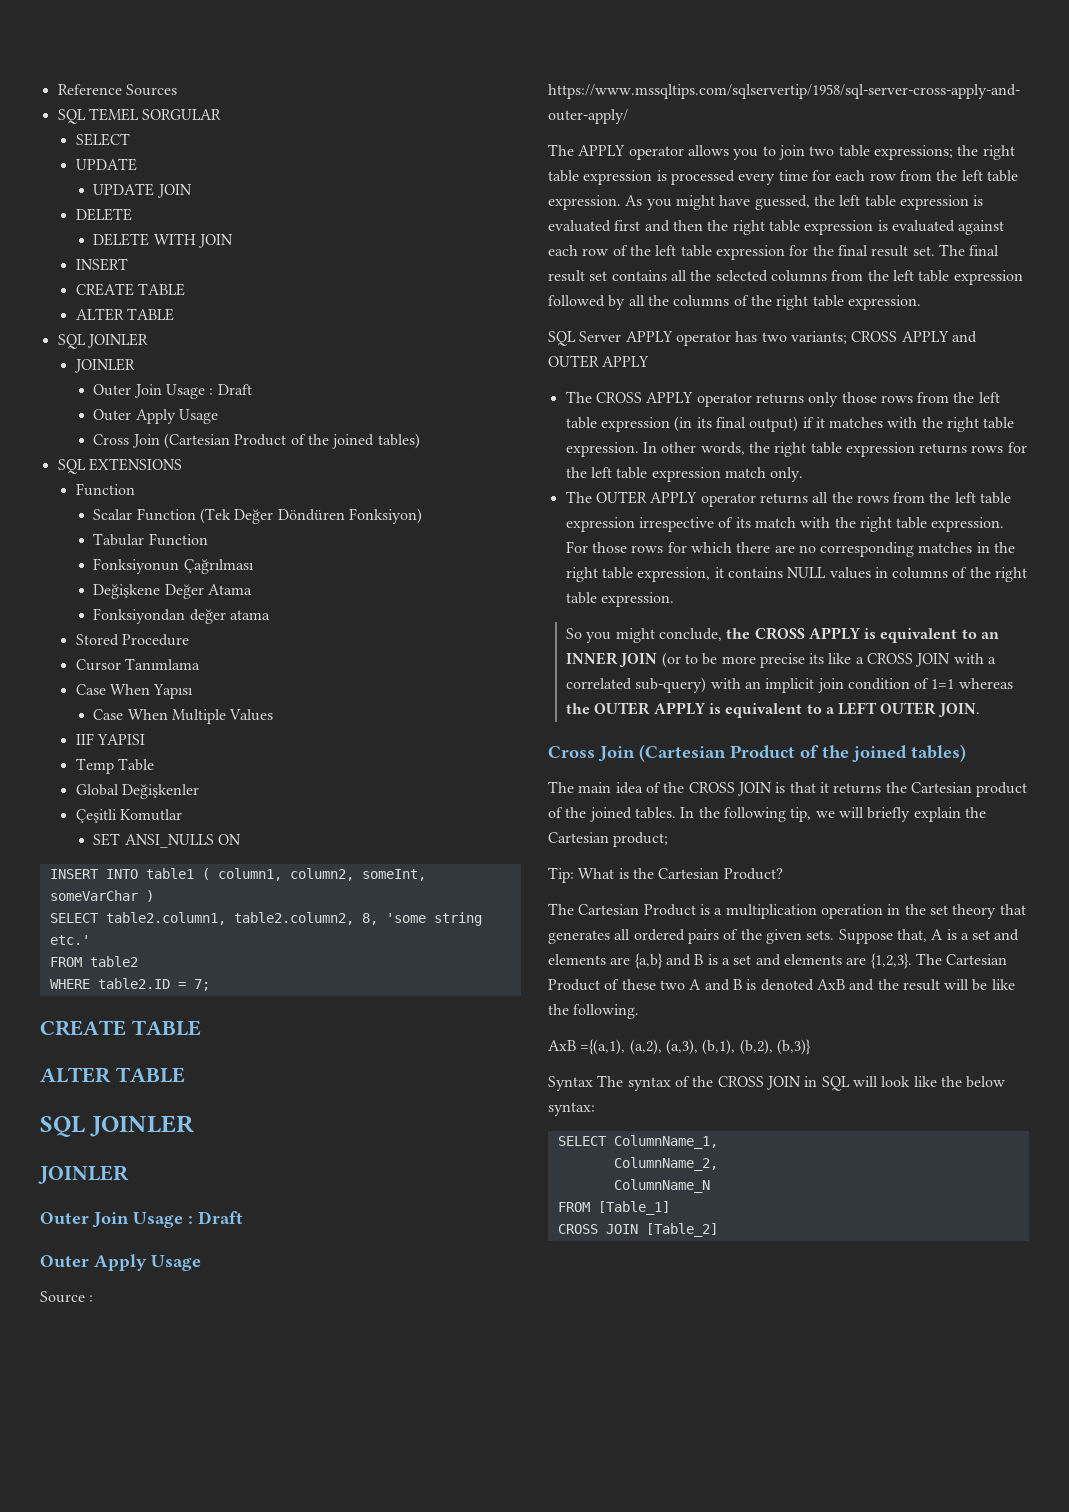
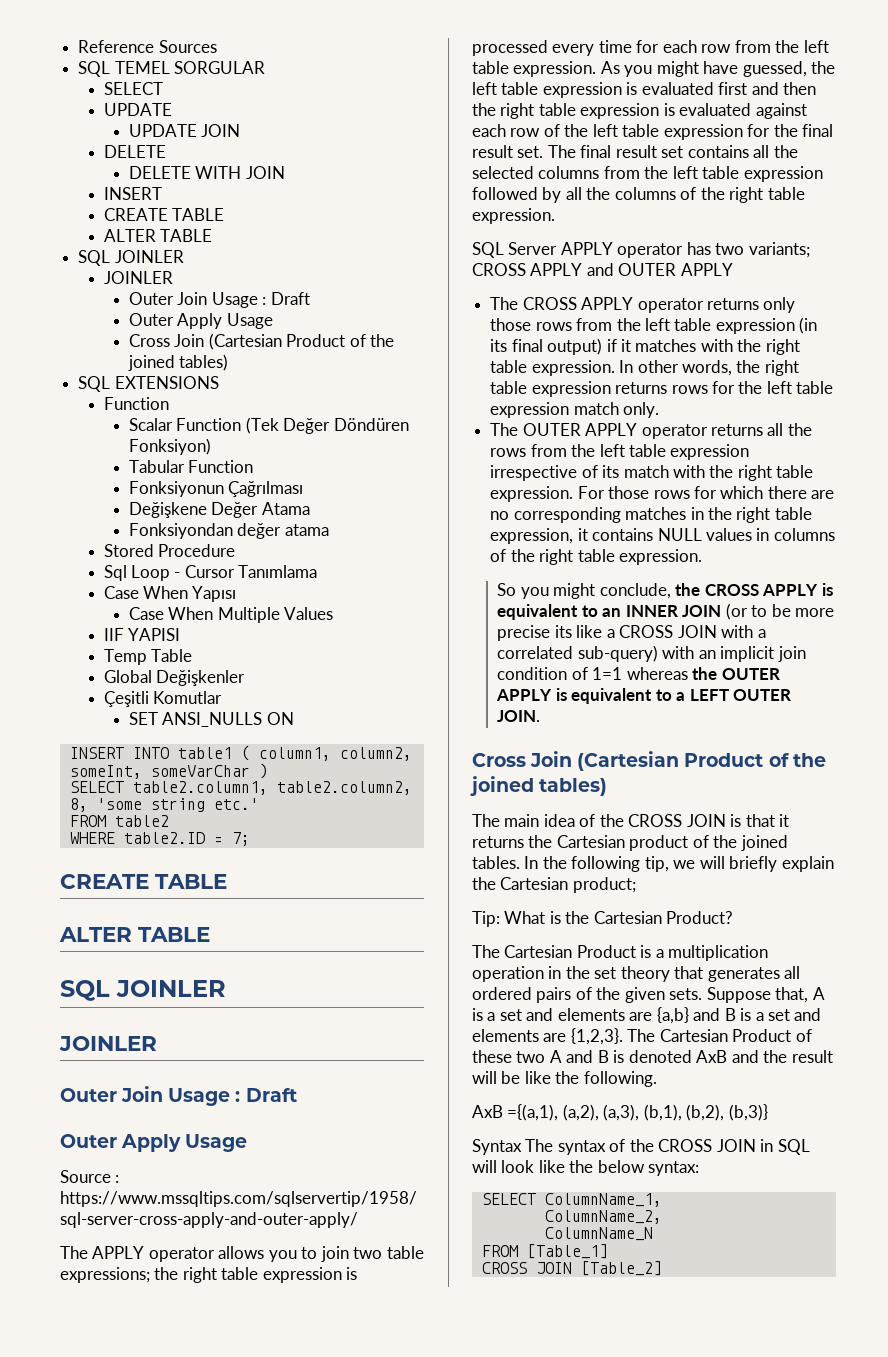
(189, 640) none -> [103,565,181,581] Sql Loop -

